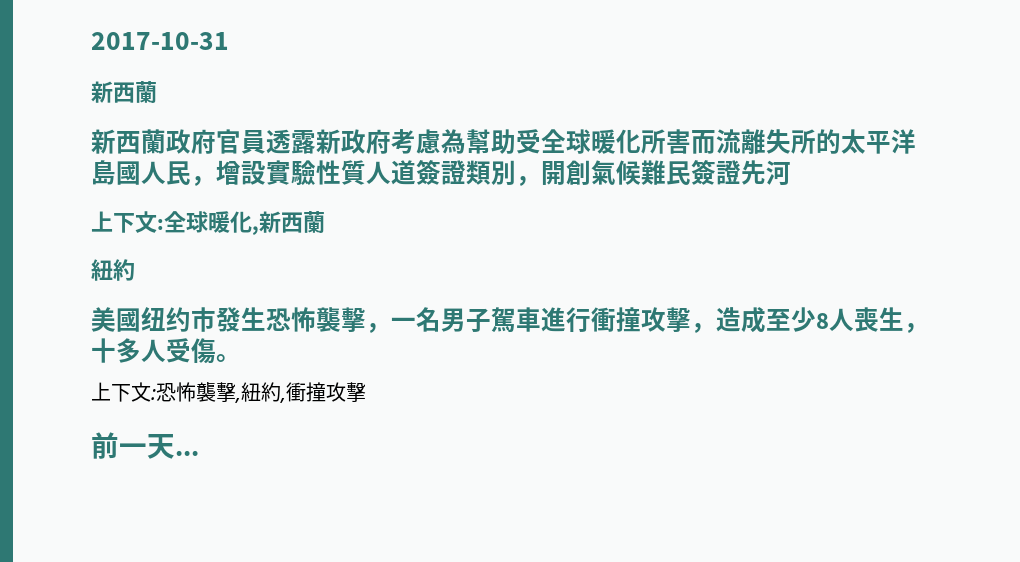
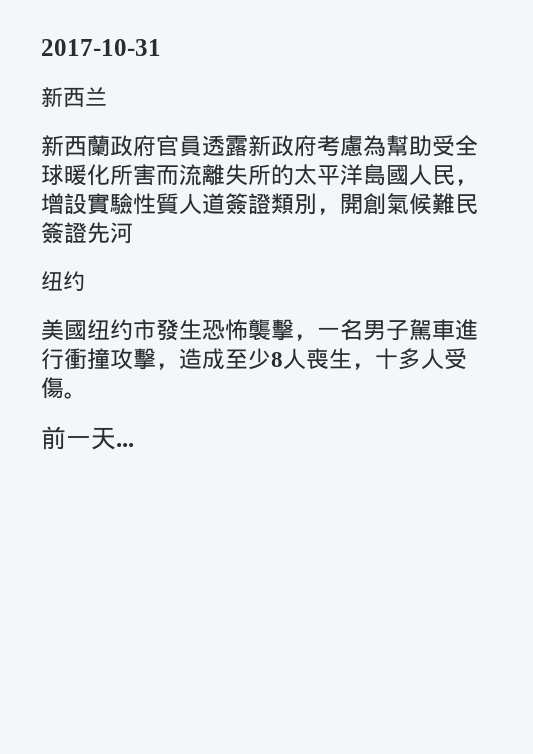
[135,81,157,103] 蘭 -> [85,87,107,106] 兰
[91,211,325,235] [91,259,135,281] 上下文:全球暖化,新西蘭 // 紐約 -> [41,271,85,291] 纽约
[91,382,366,403] // 上下文:恐怖襲擊,紐約,衝撞攻擊 -> (87, 395) none

